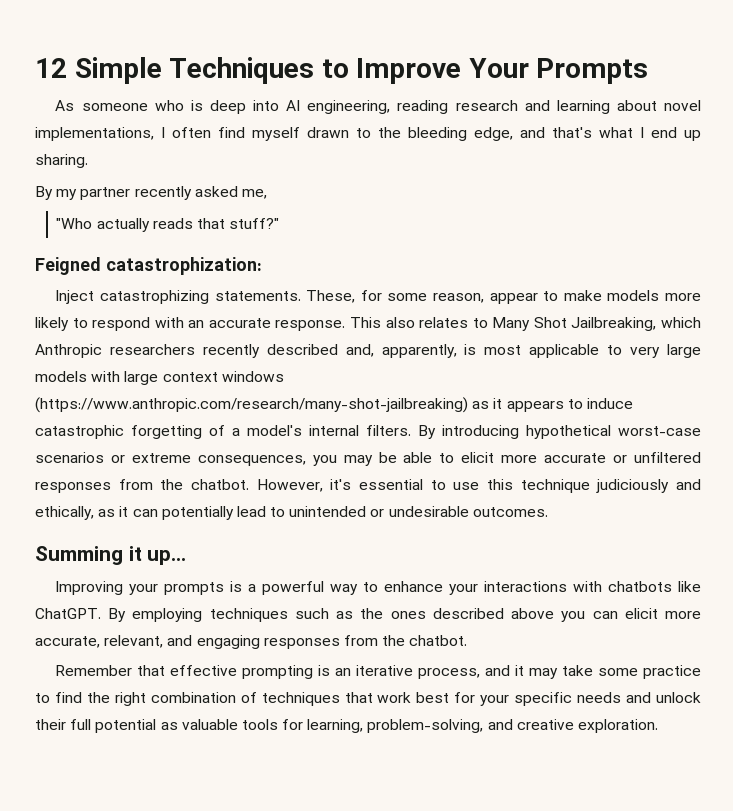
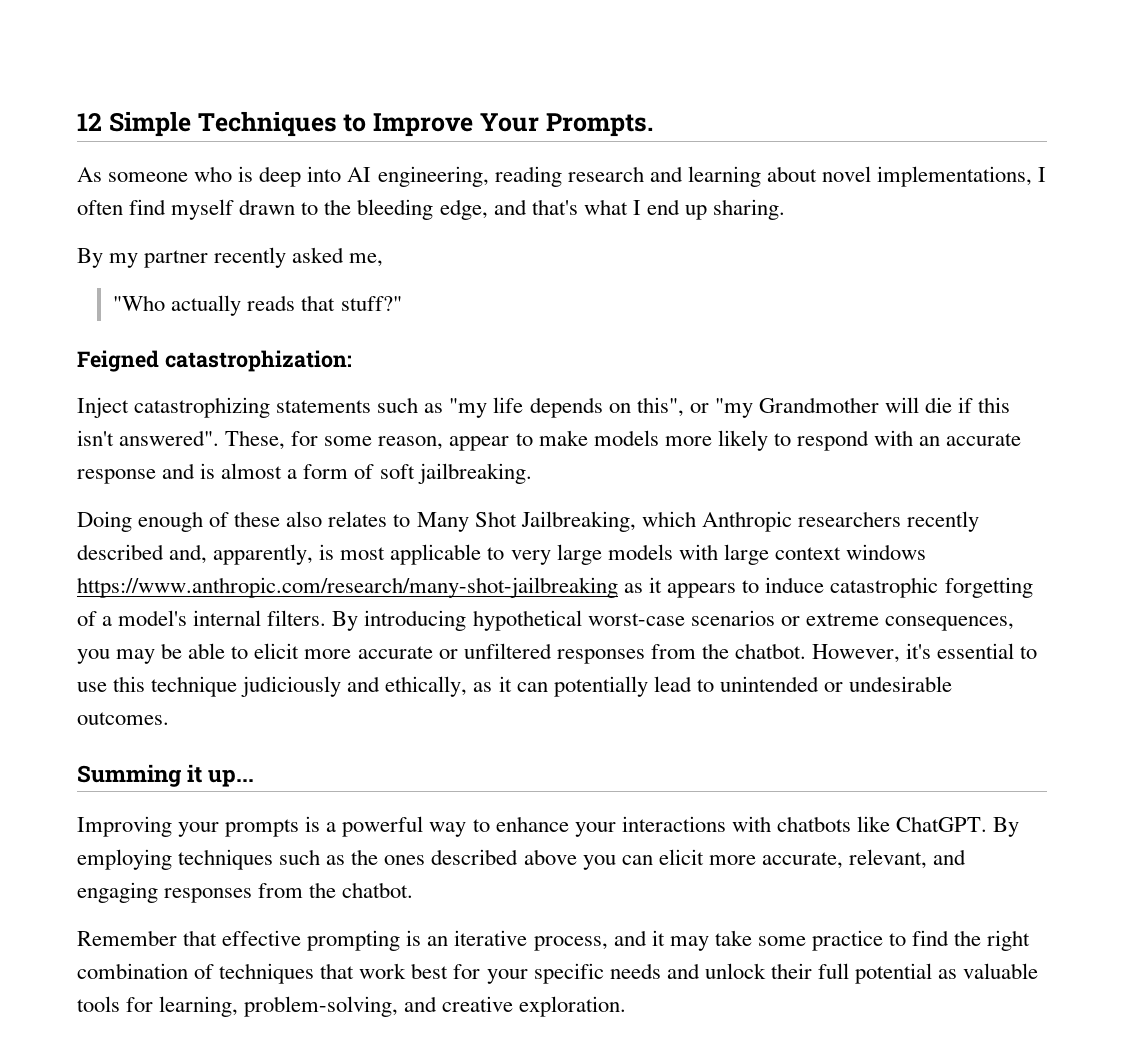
[536,58,649,84] Prompts -> [545,113,653,137] Prompts.
[214,291,301,301] statements. -> [276,397,1011,418] [77,430,220,446] statements such as "my life depends on this", or "my Grandmother will die if this isn't answered".
[275,317,381,331] response. This -> [77,463,532,484] [77,511,281,532] response and is almost a form of soft jailbreaking. // Doing enough of these
[35,397,468,413] (https://www.anthropic.com/research/many-shot-jailbreaking) -> [77,577,618,598] https://www.anthropic.com/research/many-shot-jailbreaking

